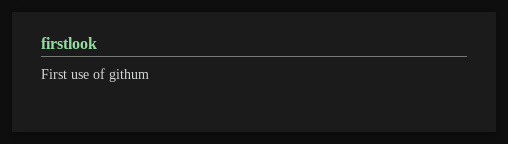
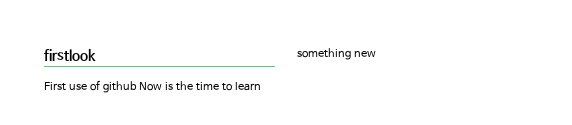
[109,69,149,82] githum -> [102,81,261,93] [297,48,376,60] github Now is the time to learn something new

